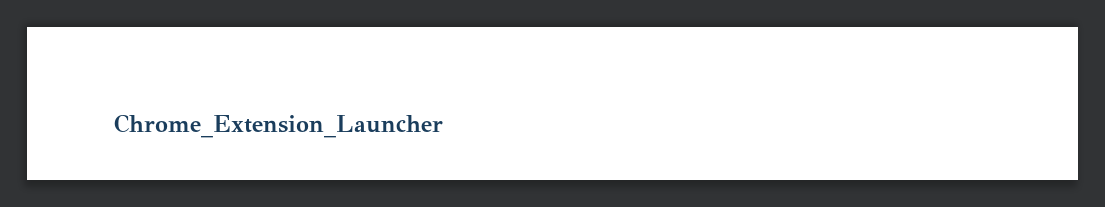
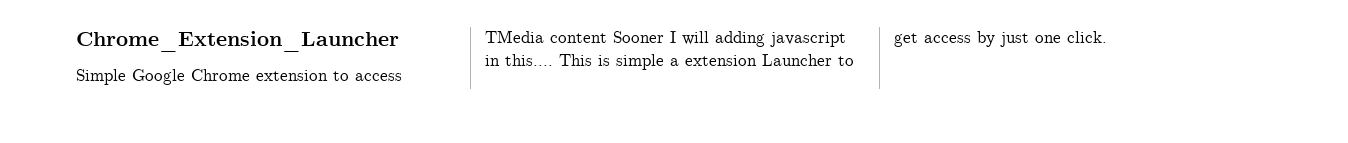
(443, 126) none -> [76,69,402,85] [485,30,846,47] [485,54,854,70] [894,31,1107,47] // Simple Google Chrome extension to access TMedia content Sooner I will adding javascript in this.... This is simple a extension Launcher to get access by just one click.

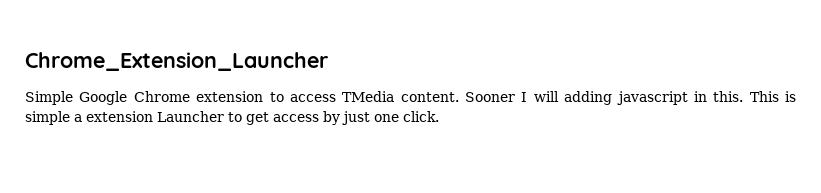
[550,33,607,43] content -> [400,92,459,102] content.
[505,54,553,66] this.... -> [713,91,744,102] this.

